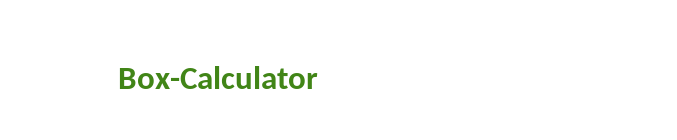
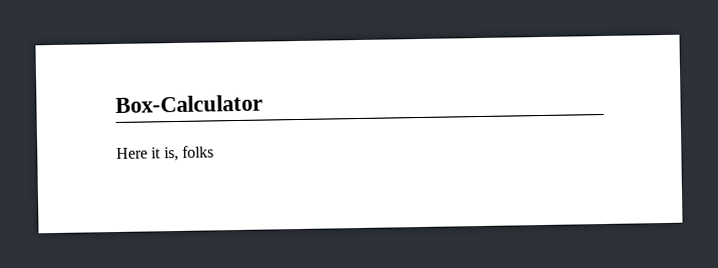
(318, 77) none -> [116,145,214,162] // Here it is, folks

